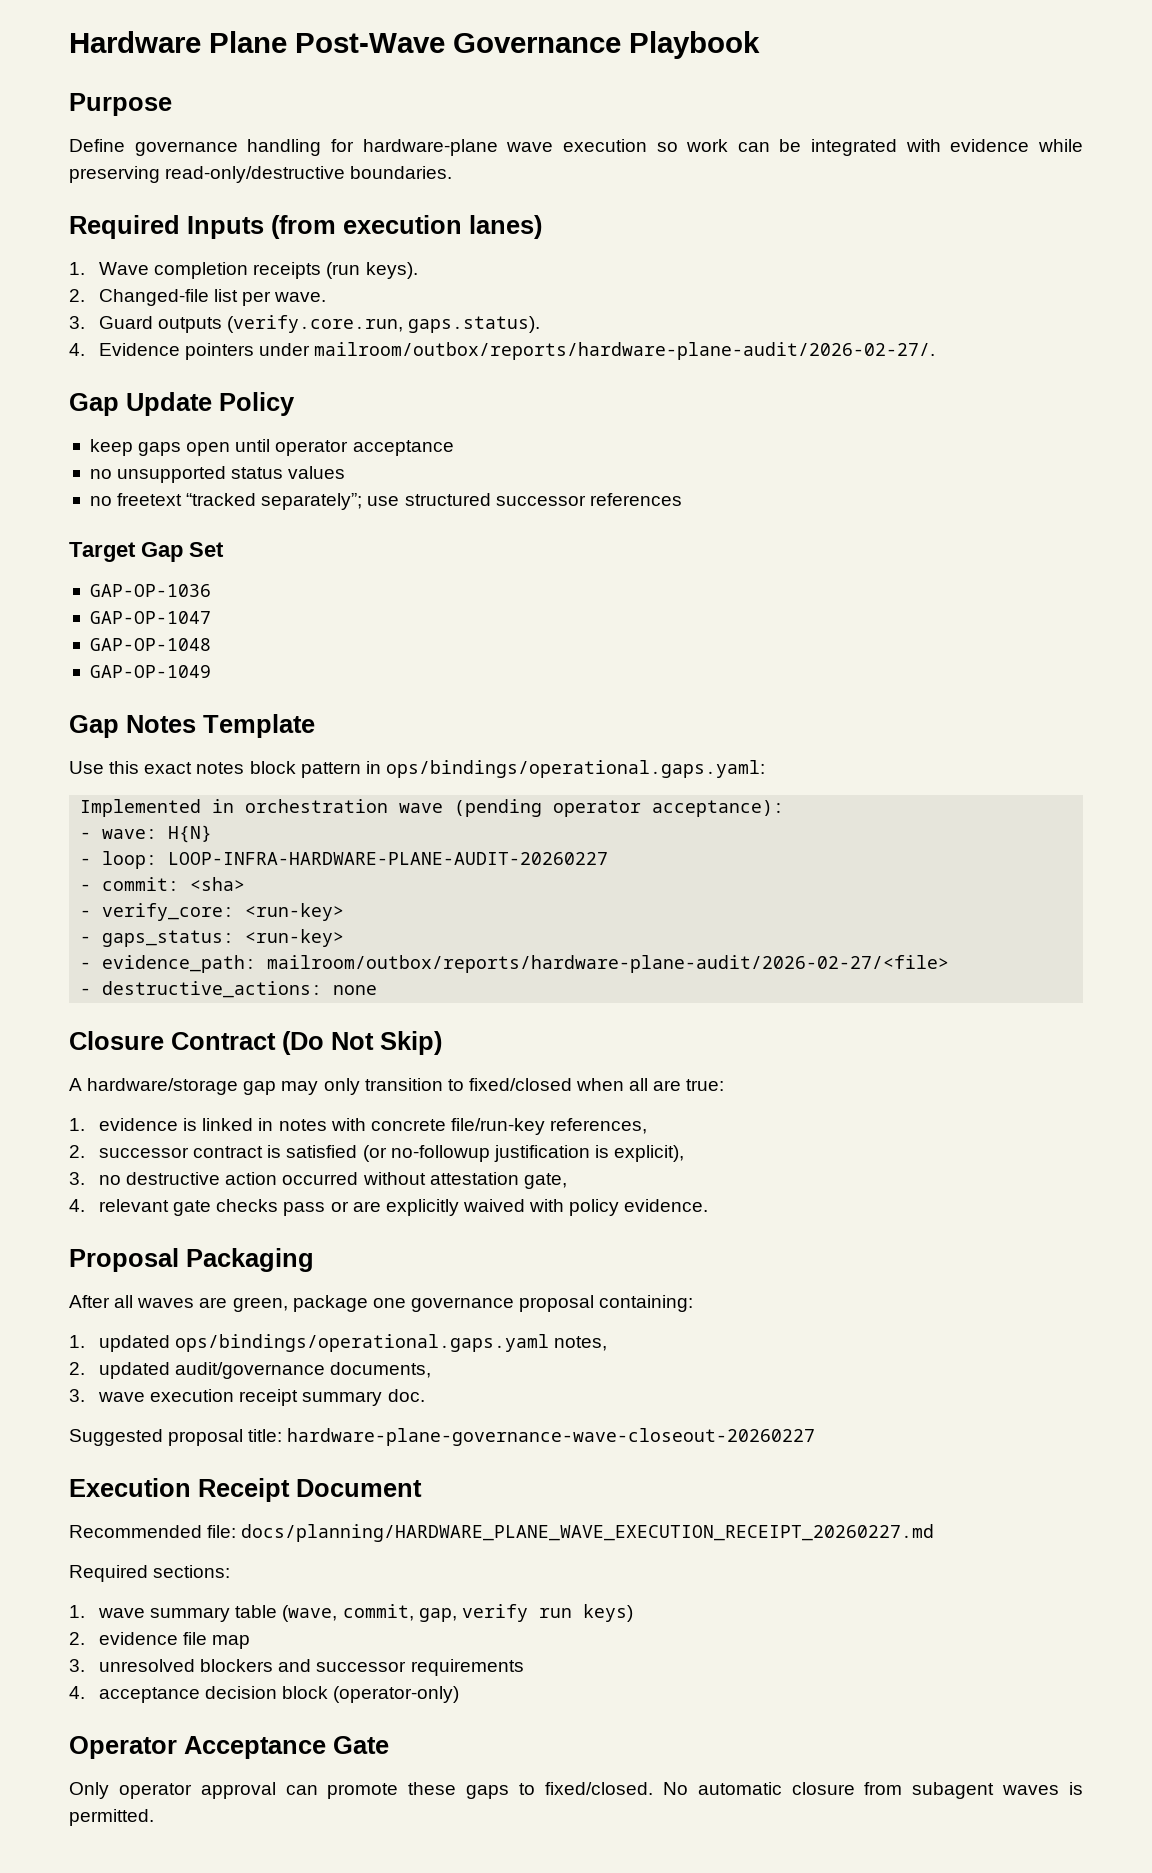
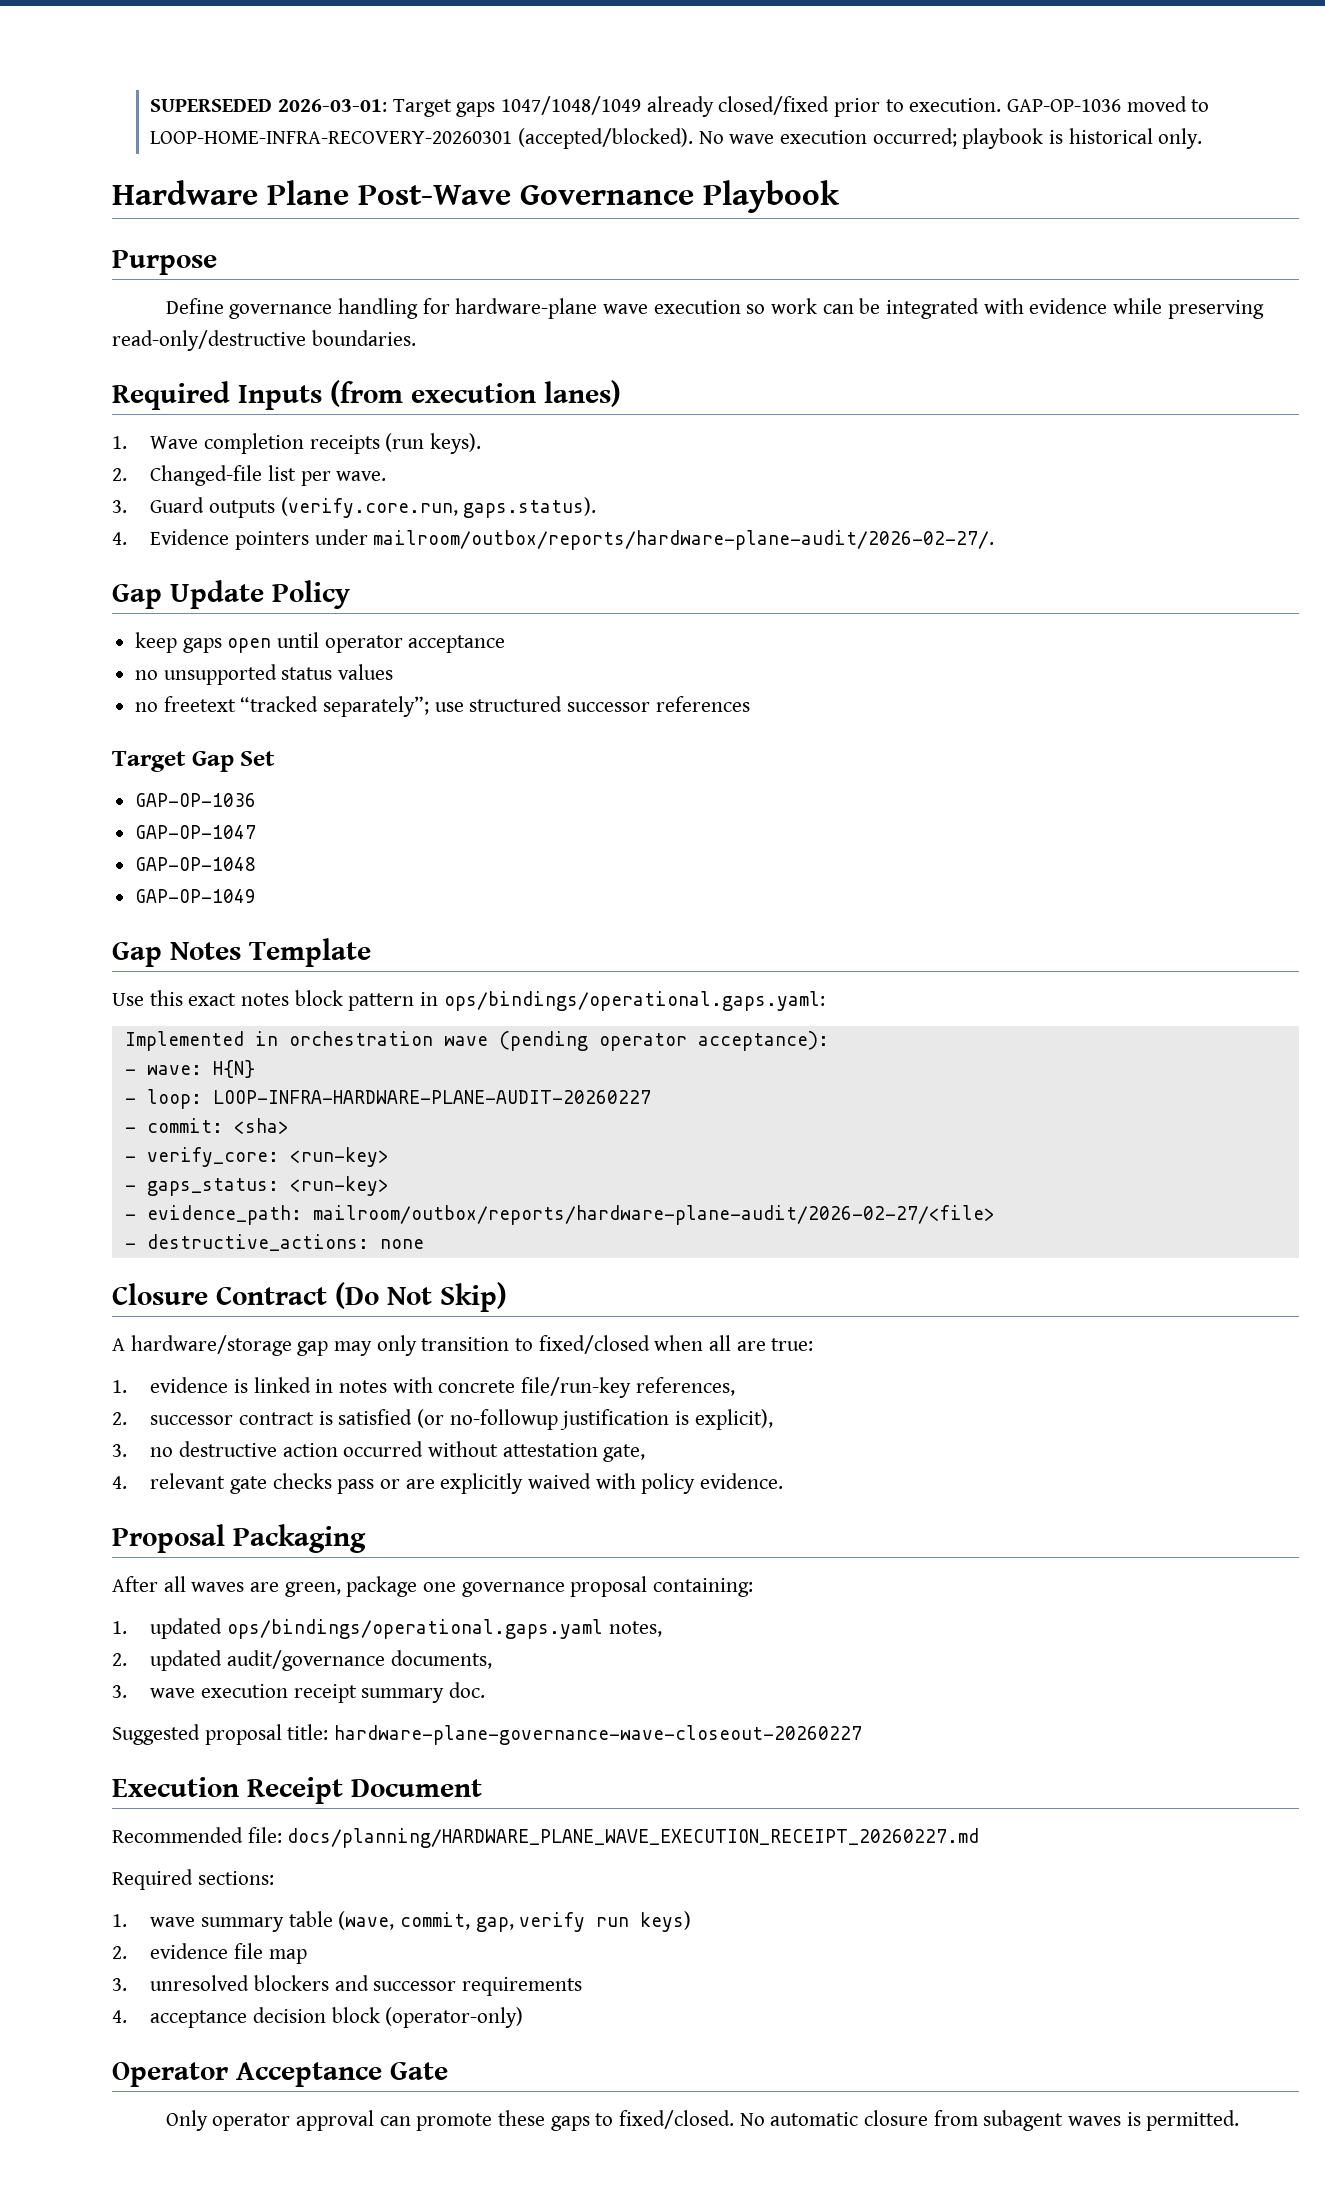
(69, 42) none -> [150,96,1210,117] [150,128,1203,149] SUPERSEDED 2026-03-01: Target gaps 1047/1048/1049 already closed/fixed prior to execution. GAP-OP-1036 moved to LOOP-HOME-INFRA-RECOVERY-20260301 (accepted/blocked). No wave execution occurred; playbook is historical only. //

